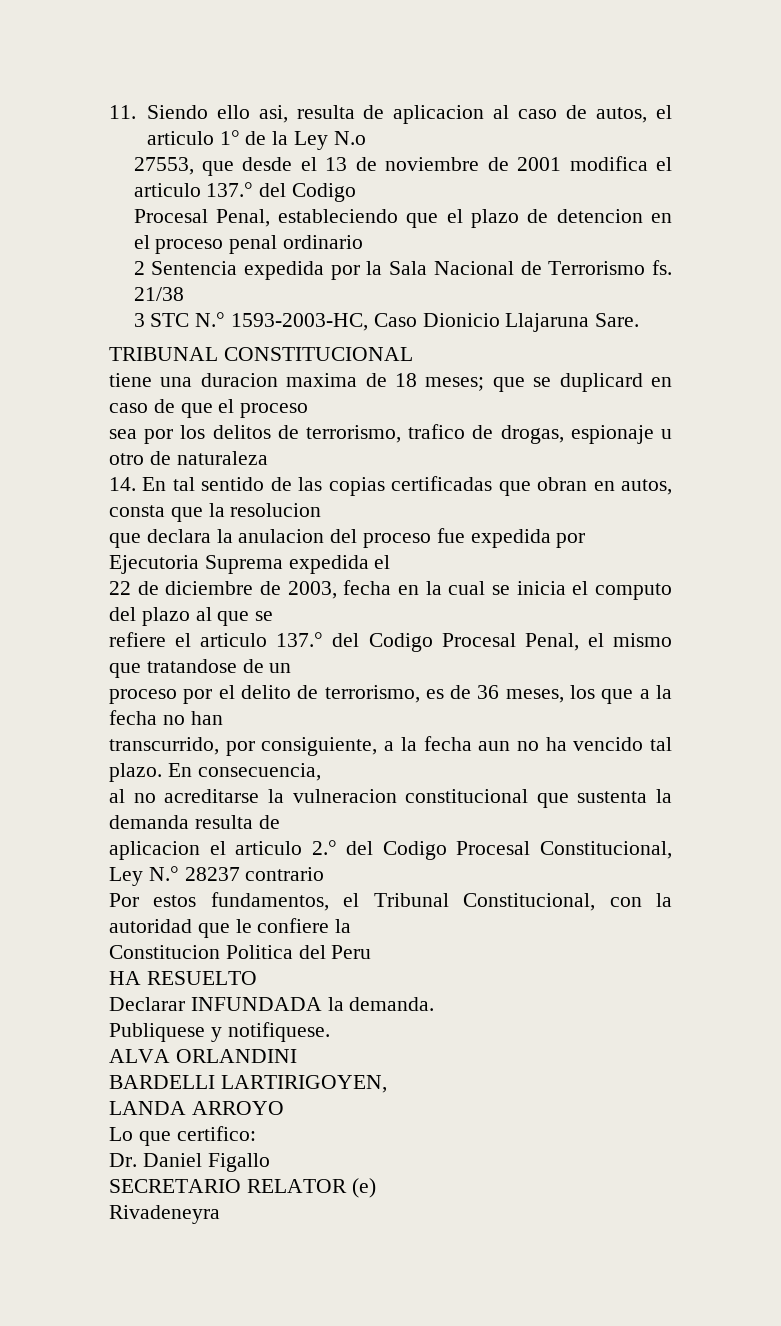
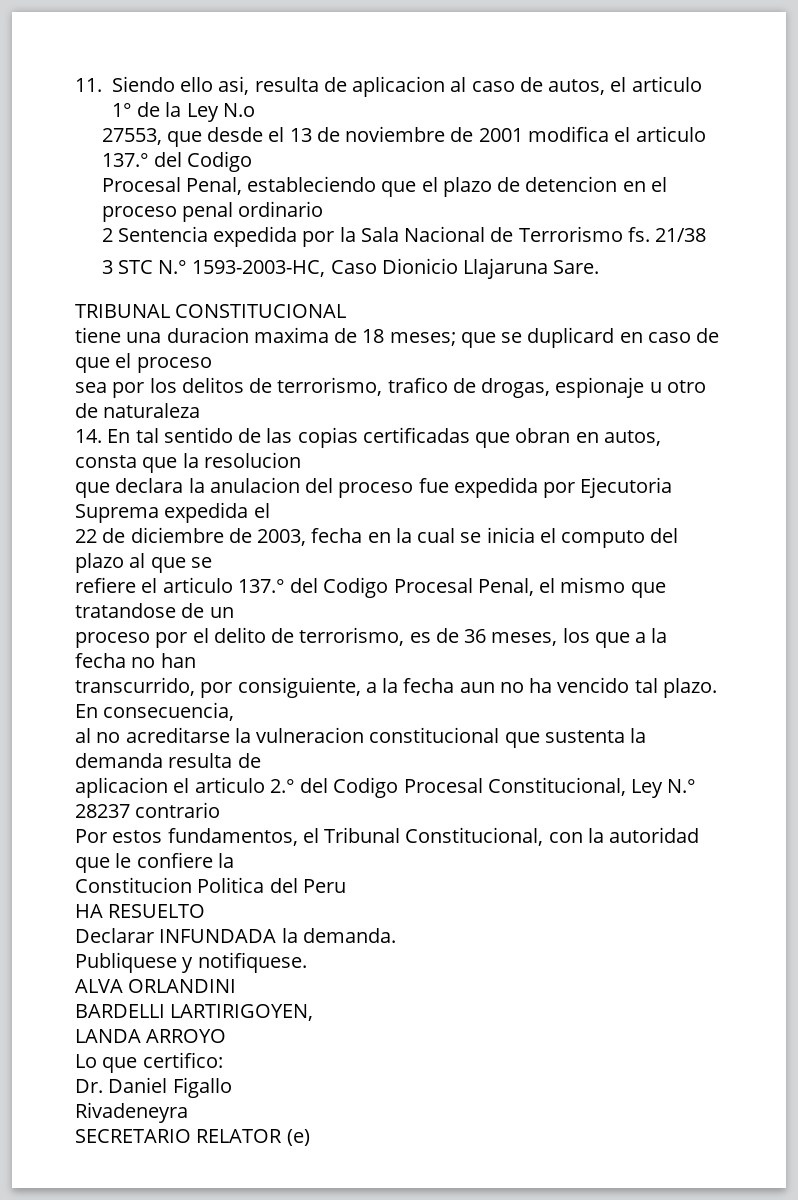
(270, 1162) none -> [75,1102,188,1123] // Rivadeneyra
[109,1205,220,1224] // Rivadeneyra -> (310, 1137) none

